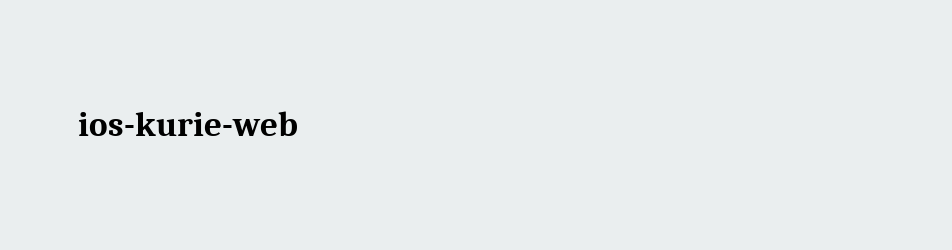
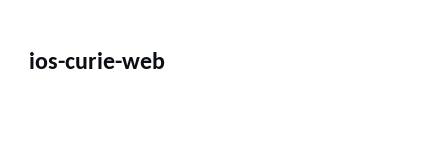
[78,111,298,136] ios-kurie-web -> [29,52,165,69] ios-curie-web

